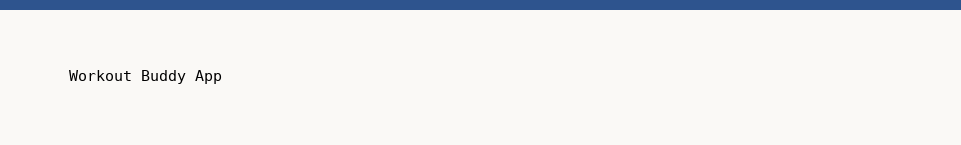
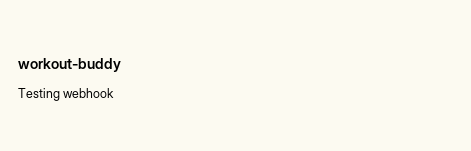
[69,70,222,84] Workout Buddy App -> [18,58,121,72] [18,88,115,101] workout-buddy // Testing webhook

